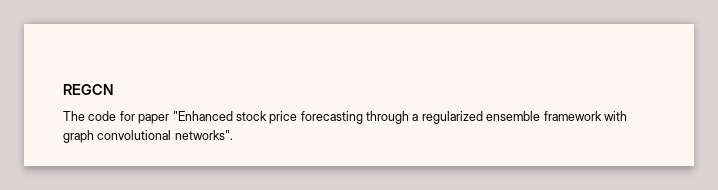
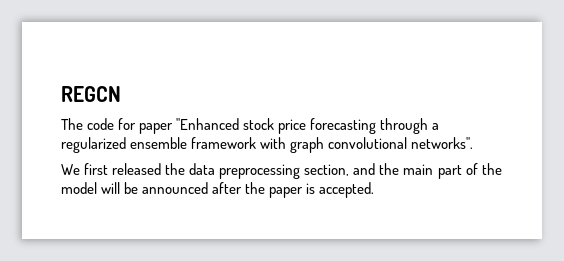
(233, 135) none -> [61,163,502,179] [61,182,375,198] // We first released the data preprocessing section, and the main part of the model will be announced after the paper is accepted.

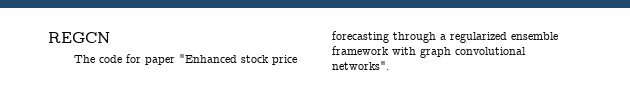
[61,163,502,179] [61,182,375,198] // We first released the data preprocessing section, and the main part of the model will be announced after the paper is accepted. -> (389, 65) none

